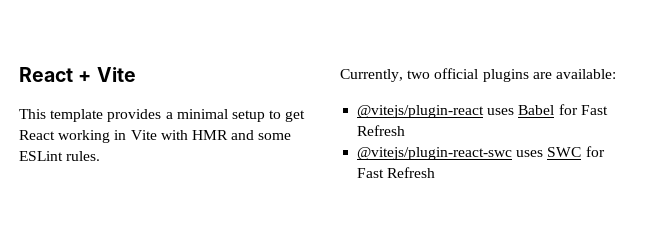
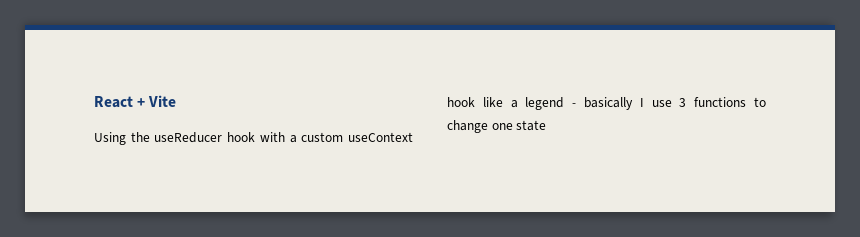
[19,109,306,122] [19,130,292,143] [19,151,101,161] [340,68,616,82] [357,104,608,118] [357,125,406,136] [357,146,605,160] [357,167,436,178] This template provides a minimal setup to get React working in Vite with HMR and some ESLint rules. // Currently, two official plugins are available: // @vitejs/plugin-react uses Babel for Fast Refresh // @vitejs/plugin-react-swc uses SWC for Fast Refresh -> [94,132,414,145] [447,97,766,110] [447,120,547,133] Using the useReducer hook with a custom useContext hook like a legend - basically I use 3 functions to change one state

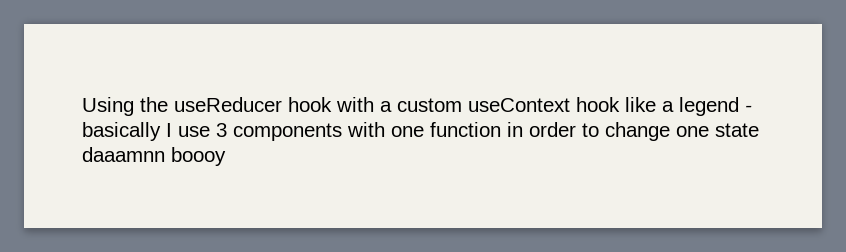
[94,95,177,108] React + Vite // -> (82, 106) none
[694,97,747,107] functions -> [233,122,576,141] components with one function in order
(547, 125) none -> [82,147,226,166] daaamnn boooy

